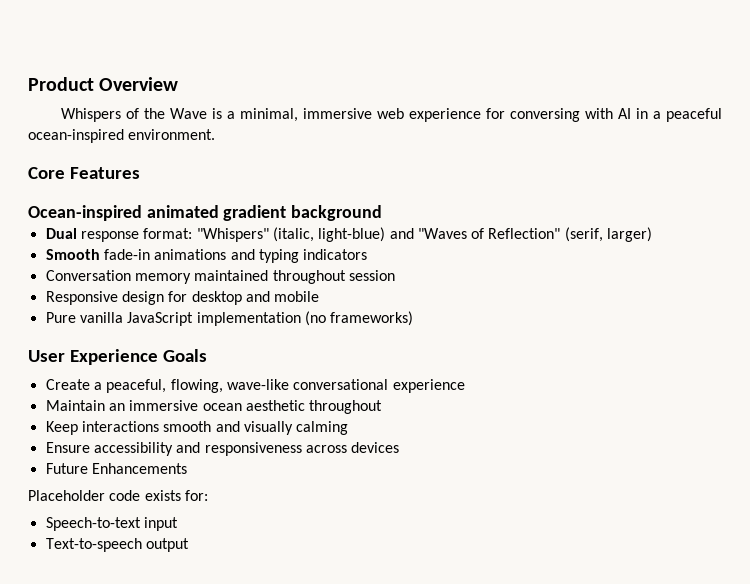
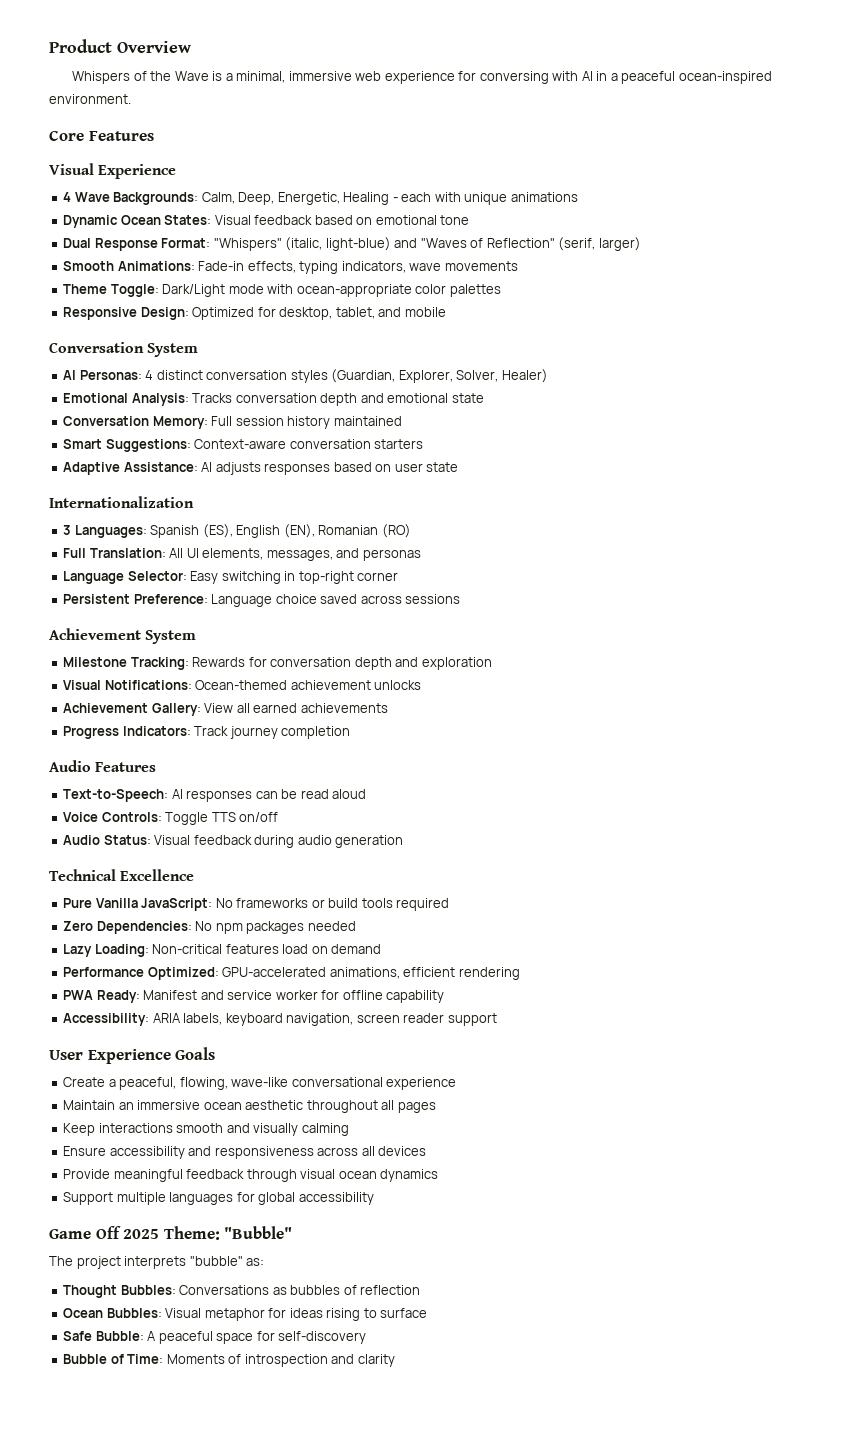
[28,205,383,221] Ocean-inspired animated gradient background -> [49,163,177,179] [63,192,578,205] [63,215,470,228] Visual Experience // 4 Wave Backgrounds: Calm, Deep, Energetic, Healing - each with unique animations // Dynamic Ocean States: Visual feedback based on emotional tone
[80,228,193,242] response format: -> [94,238,211,251] Response Format:
[103,249,368,263] [45,270,395,284] [45,291,320,305] [45,311,414,326] fade-in animations and typing indicators // Conversation memory maintained throughout session // Responsive design for desktop and mobile // Pure vanilla JavaScript implementation (no frameworks) -> [117,261,518,274] [63,284,501,297] [63,307,446,320] [49,342,199,357] [63,369,548,383] [63,393,484,406] [63,416,402,429] [63,439,424,452] [63,462,459,475] [49,496,194,508] [63,524,411,538] [63,548,421,561] [63,571,399,584] [63,594,461,607] [49,628,197,644] [63,657,492,670] [63,680,422,690] [63,703,388,716] [63,726,351,739] [49,760,157,772] [63,789,367,802] [63,812,279,825] [63,835,404,848] [49,869,195,881] [63,898,450,911] [63,921,356,934] [63,944,382,957] [63,967,520,980] [63,990,445,1003] [63,1013,497,1026] Animations: Fade-in effects, typing indicators, wave movements // Theme Toggle: Dark/Light mode with ocean-appropriate color palettes // Responsive Design: Optimized for desktop, tablet, and mobile // Conversation System // AI Personas: 4 distinct conversation styles (Guardian, Explorer, Solver, Healer) // Emotional Analysis: Tracks conversation depth and emotional state // Conversation Memory: Full session history maintained // Smart Suggestions: Context-aware conversation starters // Adaptive Assistance: AI adjusts responses based on user state // Internationalization // 3 Languages: Spanish (ES), English (EN), Romanian (RO) // Full Translation: All UI elements, messages, and personas // Language Selector: Easy switching in top-right corner // Persistent Preference: Language choice saved across sessions // Achievement System // Milestone Tracking: Rewards for conversation depth and exploration // Visual Notifications: Ocean-themed achievement unlocks // Achievement Gallery: View all earned achievements // Progress Indicators: Track journey completion // Audio Features // Text-to-Speech: AI responses can be read aloud // Voice Controls: Toggle TTS on/off // Audio Status: Visual feedback during audio generation // Technical Excellence // Pure Vanilla JavaScript: No frameworks or build tools required // Zero Dependencies: No npm packages needed // Lazy Loading: Non-critical features load on demand // Performance Optimized: GPU-accelerated animations, efficient rendering // PWA Ready: Manifest and service worker for offline capability // Accessibility: ARIA labels, keyboard navigation, screen reader support
(383, 407) none -> [381,1100,436,1113] all pages
(347, 449) none -> [361,1146,375,1156] all
[45,463,187,474] [28,490,208,501] [45,517,178,531] [45,538,189,552] Future Enhancements // Placeholder code exists for: // Speech-to-text input // Text-to-speech output -> [63,1169,439,1182] [63,1192,374,1205] [49,1226,293,1240] [49,1256,265,1269] [63,1285,421,1298] [63,1308,428,1321] [63,1331,367,1344] [63,1354,395,1367] Provide meaningful feedback through visual ocean dynamics // Support multiple languages for global accessibility // Game Off 2025 Theme: "Bubble" // The project interprets "bubble" as: // Thought Bubbles: Conversations as bubbles of reflection // Ocean Bubbles: Visual metaphor for ideas rising to surface // Safe Bubble: A peaceful space for self-discovery // Bubble of Time: Moments of introspection and clarity

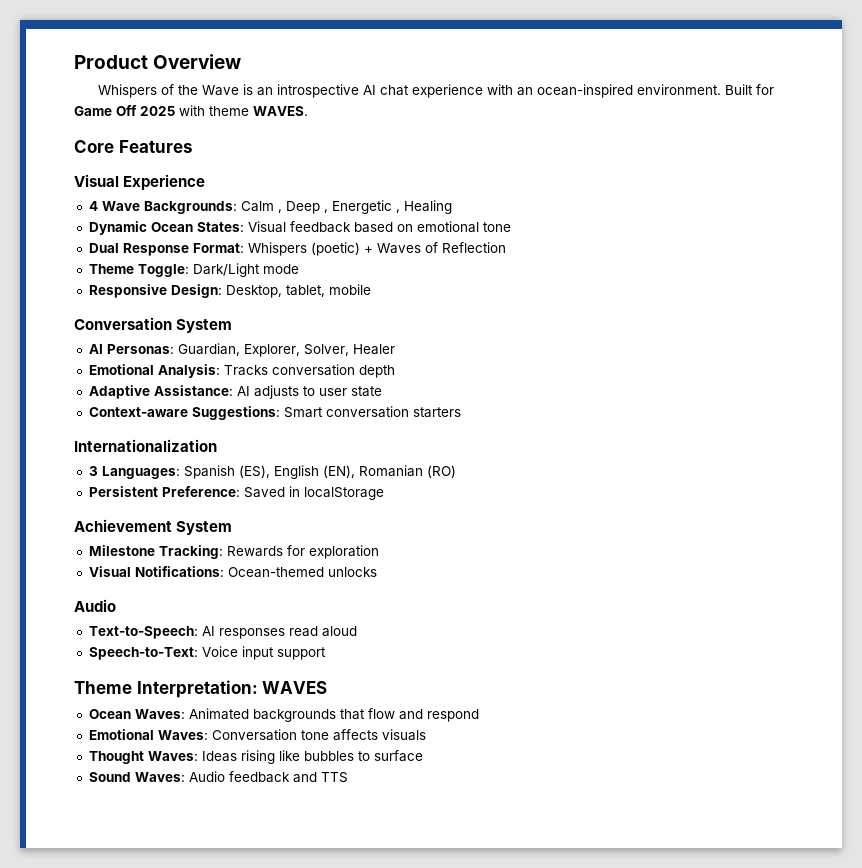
[225,71,772,84] [49,94,131,104] a minimal, immersive web experience for conversing with AI in a peaceful ocean-inspired environment. -> [256,84,774,98] [74,105,308,116] an introspective AI chat experience with an ocean-inspired environment. Built for Game Off 2025 with theme WAVES.
[201,192,578,205] Calm, Deep, Energetic, Healing - each with unique animations -> [240,200,452,214] Calm , Deep , Energetic , Healing
[213,237,641,251] [63,261,518,274] [63,284,501,297] [63,307,402,320] "Whispers" (italic, light-blue) and "Waves of Reflection" (serif, larger) // Smooth Animations: Fade-in effects, typing indicators, wave movements // Theme Toggle: Dark/Light mode with ocean-appropriate color palettes // Responsive Design: Optimized for desktop, tablet, and -> [247,242,506,256] [88,263,299,277] [88,284,325,298] Whispers (poetic) + Waves of Reflection // Theme Toggle: Dark/Light mode // Responsive Design: Desktop, tablet,
[145,369,396,383] 4 distinct conversation styles (Guardian, -> [177,343,240,356] Guardian,
[501,369,548,383] Healer) -> [352,344,395,355] Healer
[360,393,484,403] [63,416,402,429] [63,439,424,452] and emotional state // Conversation Memory: Full session history maintained // Smart Suggestions: Context-aware conversation starters -> (395, 371) none
[264,462,392,475] responses based on -> [302,386,315,396] to
(459, 467) none -> [88,406,461,420] // Context-aware Suggestions: Smart conversation starters
[63,548,421,561] [63,571,399,584] [63,594,461,607] Full Translation: All UI elements, messages, and personas // Language Selector: Easy switching in top-right corner // Persistent Preference: Language choice saved across sessions -> [88,486,384,500] Persistent Preference: Saved in localStorage
[270,657,419,670] conversation depth and -> (305, 550) none
[290,680,371,690] achievement -> (324, 572) none
[63,703,388,716] [63,726,351,739] [49,760,157,772] // Achievement Gallery: View all earned achievements // Progress Indicators: Track journey completion // Audio Features -> [74,599,116,612] // Audio
[255,789,298,799] can be -> (285, 633) none
[63,812,279,825] [63,835,404,848] [49,869,195,881] [63,898,450,911] [63,921,356,934] [63,944,382,957] [63,967,520,980] [63,990,445,1003] [63,1013,497,1026] [49,1047,216,1064] [63,1077,457,1090] [63,1100,436,1113] [63,1123,349,1136] [63,1146,427,1159] [63,1169,439,1182] [63,1192,374,1205] [49,1226,293,1240] [49,1256,265,1269] [63,1285,421,1298] [63,1308,428,1321] [63,1331,367,1344] [63,1354,395,1367] Voice Controls: Toggle TTS on/off // Audio Status: Visual feedback during audio generation // Technical Excellence // Pure Vanilla JavaScript: No frameworks or build tools required // Zero Dependencies: No npm packages needed // Lazy Loading: Non-critical features load on demand // Performance Optimized: GPU-accelerated animations, efficient rendering // PWA Ready: Manifest and service worker for offline capability // Accessibility: ARIA labels, keyboard navigation, screen reader support // User Experience Goals // Create a peaceful, flowing, wave-like conversational experience // Maintain an immersive ocean aesthetic throughout all pages // Keep interactions smooth and visually calming // Ensure accessibility and responsiveness across all devices // Provide meaningful feedback through visual ocean dynamics // Support multiple languages for global accessibility // Game Off 2025 Theme: "Bubble" // The project interprets "bubble" as: // Thought Bubbles: Conversations as bubbles of reflection // Ocean Bubbles: Visual metaphor for ideas rising to surface // Safe Bubble: A peaceful space for self-discovery // Bubble of Time: Moments of introspection and clarity -> [88,646,326,660] [74,680,328,698] [88,708,479,722] [88,729,426,741] [88,750,423,764] [88,771,348,783] Speech-to-Text: Voice input support // Theme Interpretation: WAVES // Ocean Waves: Animated backgrounds that flow and respond // Emotional Waves: Conversation tone affects visuals // Thought Waves: Ideas rising like bubbles to surface // Sound Waves: Audio feedback and TTS

